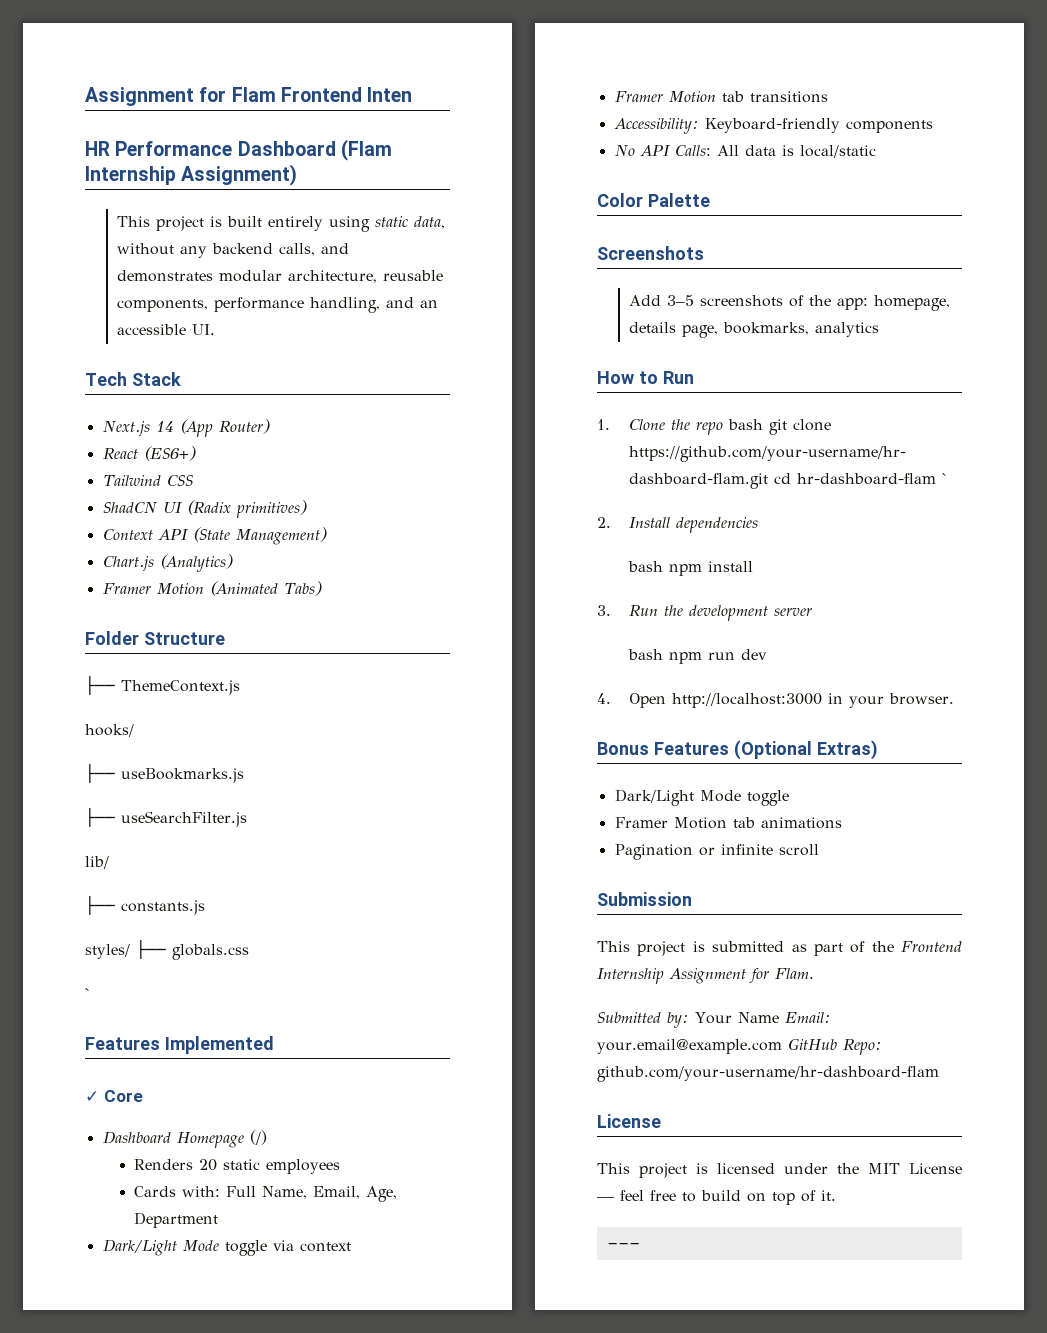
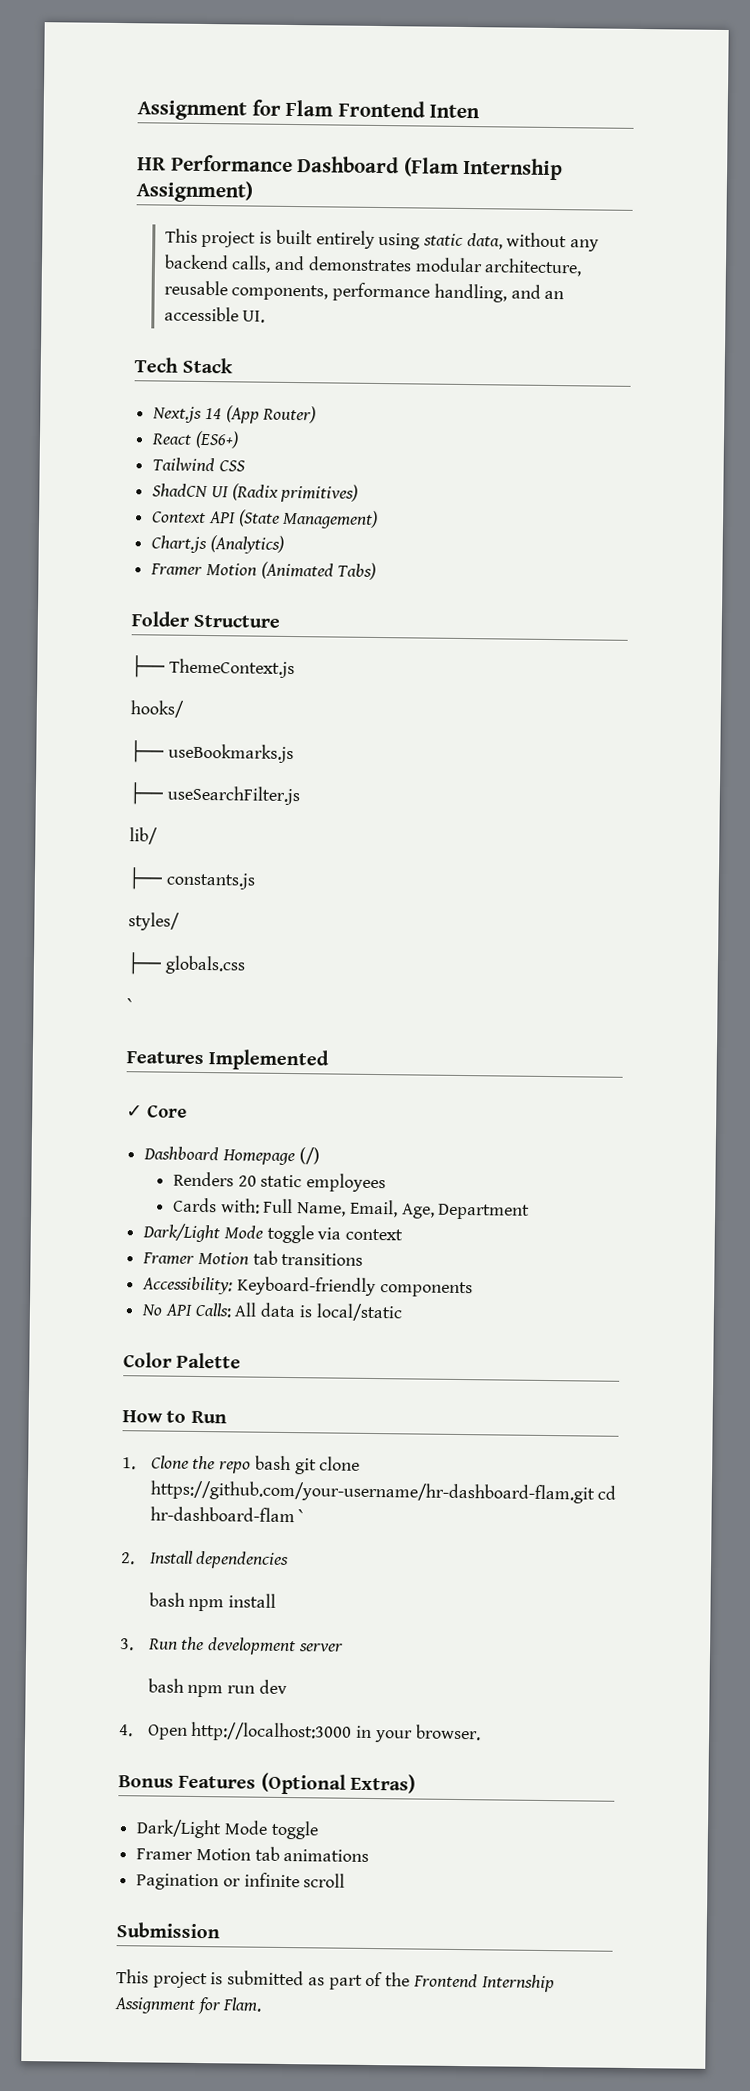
(130, 951) none -> (180, 921) //
[597,246,704,260] [628,295,950,311] [628,322,879,338] // Screenshots // Add 3–5 screenshots of the app: homepage, details page, bookmarks, analytics -> (242, 1360) none
[597,1012,831,1028] [597,1038,882,1055] [597,1066,939,1082] [597,1114,661,1128] [597,1163,962,1178] [597,1190,836,1205] [606,1242,640,1249] // Submitted by: Your Name Email: your.email@example.com GitHub Repo: github.com/your-username/hr-dashboard-flam // License // This project is licensed under the MIT License — feel free to build on top of it. // --- -> (263, 2004) none

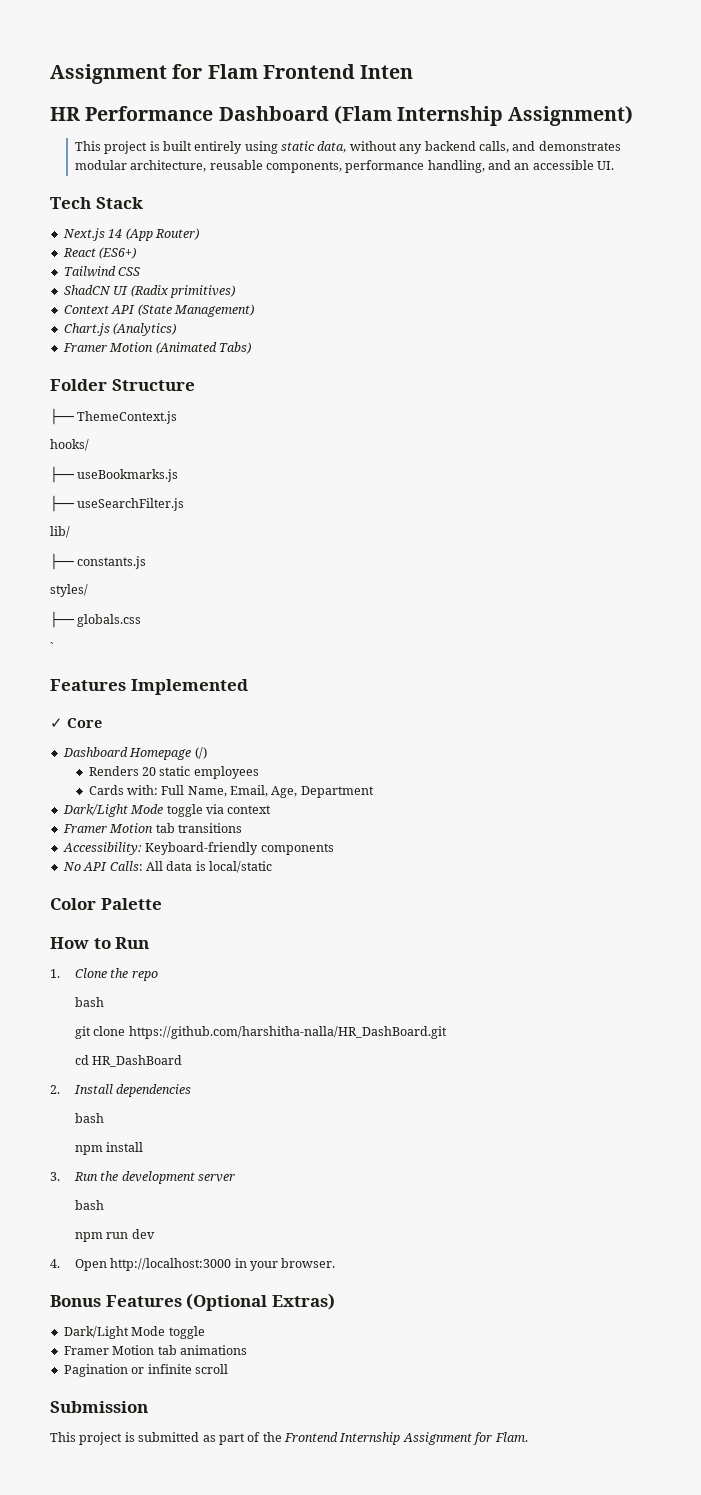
[254,1455,291,1471] bash -> [74,997,104,1007] // bash //
[149,1480,617,1504] [149,1506,306,1523] https://github.com/your-username/hr-dashboard-flam.git cd hr-dashboard-flam ` -> [128,1026,447,1039] [74,1055,183,1067] https://github.com/harshitha-nalla/HR_DashBoard.git // cd HR_DashBoard
(185, 1599) none -> (104, 1118) //
(184, 1685) none -> (104, 1205) //

